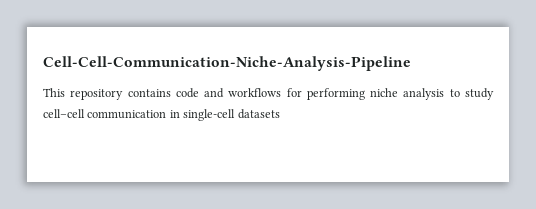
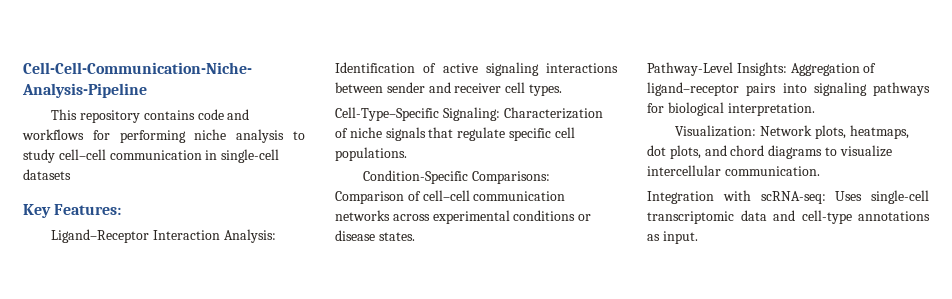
(280, 114) none -> [23,204,122,218] [51,229,276,243] [335,62,618,76] [335,82,562,96] [335,107,603,121] [335,127,575,141] [335,147,407,161] [363,170,550,184] [335,190,566,204] [335,210,592,224] [335,230,415,241] [647,62,877,76] [647,82,930,96] [647,102,815,116] [675,125,909,139] [647,145,892,159] [647,165,820,176] [647,190,929,204] [647,210,930,224] [647,231,698,244] // Key Features: // Ligand–Receptor Interaction Analysis: Identification of active signaling interactions between sender and receiver cell types. // Cell-Type–Specific Signaling: Characterization of niche signals that regulate specific cell populations. // Condition-Specific Comparisons: Comparison of cell–cell communication networks across experimental conditions or disease states. // Pathway-Level Insights: Aggregation of ligand–receptor pairs into signaling pathways for biological interpretation. // Visualization: Network plots, heatmaps, dot plots, and chord diagrams to visualize intercellular communication. // Integration with scRNA-seq: Uses single-cell transcriptomic data and cell-type annotations as input.

